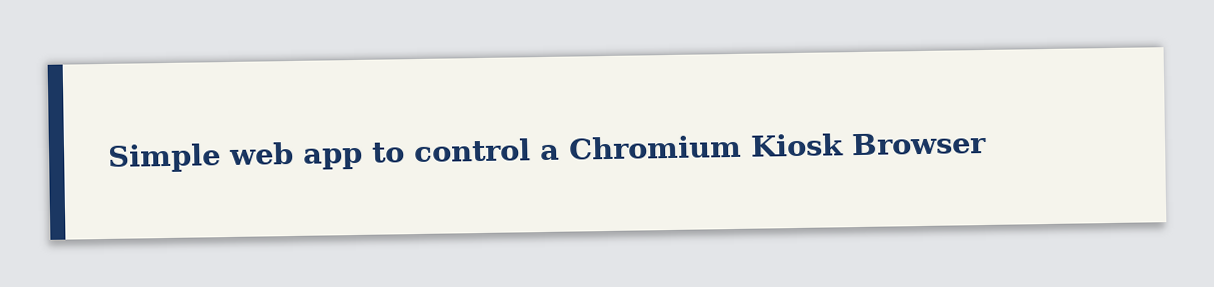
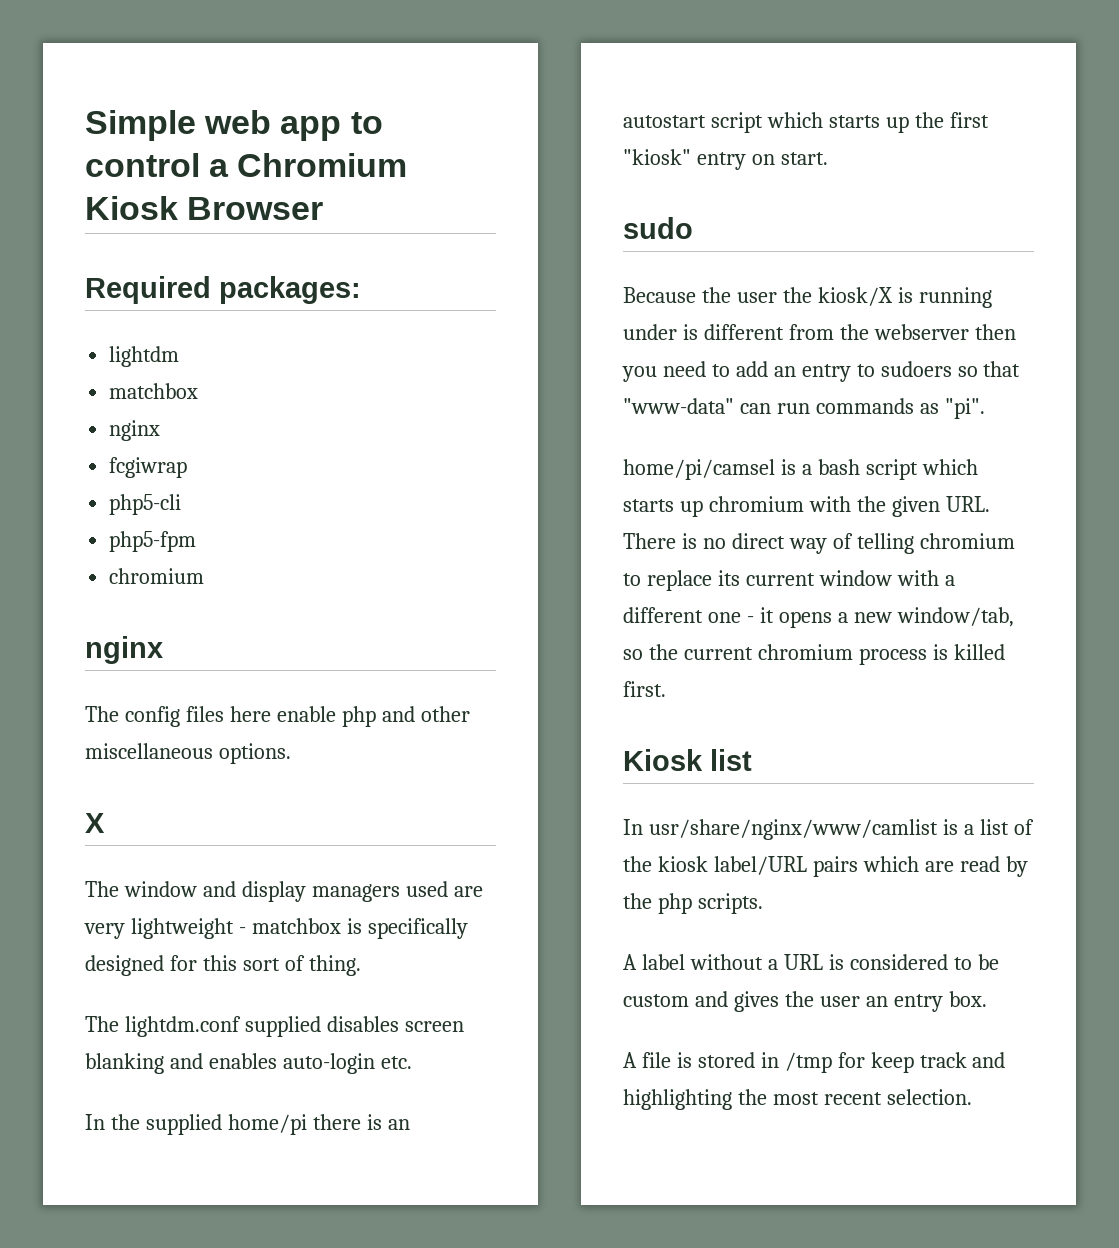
(987, 143) none -> [85,276,361,304] [109,346,180,367] [109,383,199,399] [109,420,161,441] [109,457,188,478] [109,494,182,515] [109,531,197,552] [109,568,205,584] [85,636,163,664] [85,706,470,727] [85,743,291,764] [85,813,105,833] [85,881,483,902] [84,918,468,939] [85,955,361,976] [85,1016,464,1037] [85,1053,412,1074] [85,1114,410,1135] [623,112,989,133] [623,149,828,170] [623,217,693,239] [623,287,992,308] [623,324,1016,340] [622,361,1021,382] [623,398,985,419] [623,459,978,480] [623,496,990,517] [623,533,1015,554] [623,570,955,591] [623,607,1014,628] [623,644,1005,665] [623,681,666,697] [623,749,752,771] [623,819,1034,840] [623,856,1028,877] [623,893,763,914] [623,954,999,970] [623,991,987,1012] [623,1052,1006,1073] [623,1089,972,1110] // Required packages: // lightdm // matchbox // nginx // fcgiwrap // php5-cli // php5-fpm // chromium // nginx // The config files here enable php and other miscellaneous options. // X // The window and display managers used are very lightweight - matchbox is specifically designed for this sort of thing. // The lightdm.conf supplied disables screen blanking and enables auto-login etc. // In the supplied home/pi there is an autostart script which starts up the first "kiosk" entry on start. // sudo // Because the user the kiosk/X is running under is different from the webserver then you need to add an entry to sudoers so that "www-data" can run commands as "pi". // home/pi/camsel is a bash script which starts up chromium with the given URL. There is no direct way of telling chromium to replace its current window with a different one - it opens a new window/tab, so the current chromium process is killed first. // Kiosk list // In usr/share/nginx/www/camlist is a list of the kiosk label/URL pairs which are read by the php scripts. // A label without a URL is considered to be custom and gives the user an entry box. // A file is stored in /tmp for keep track and highlighting the most recent selection.

